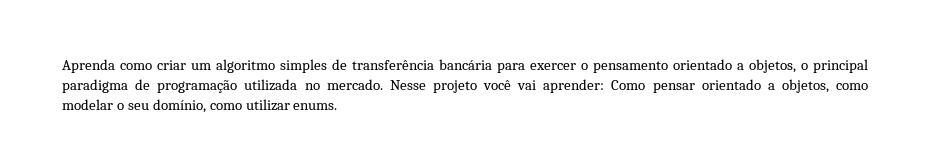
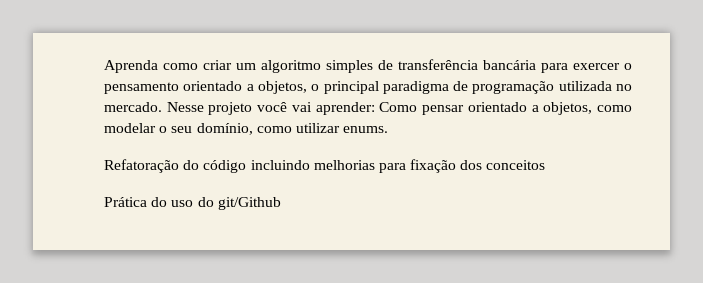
(338, 106) none -> [104,159,546,173] [104,197,281,210] // Refatoração do código incluindo melhorias para fixação dos conceitos // Prática do uso do git/Github

